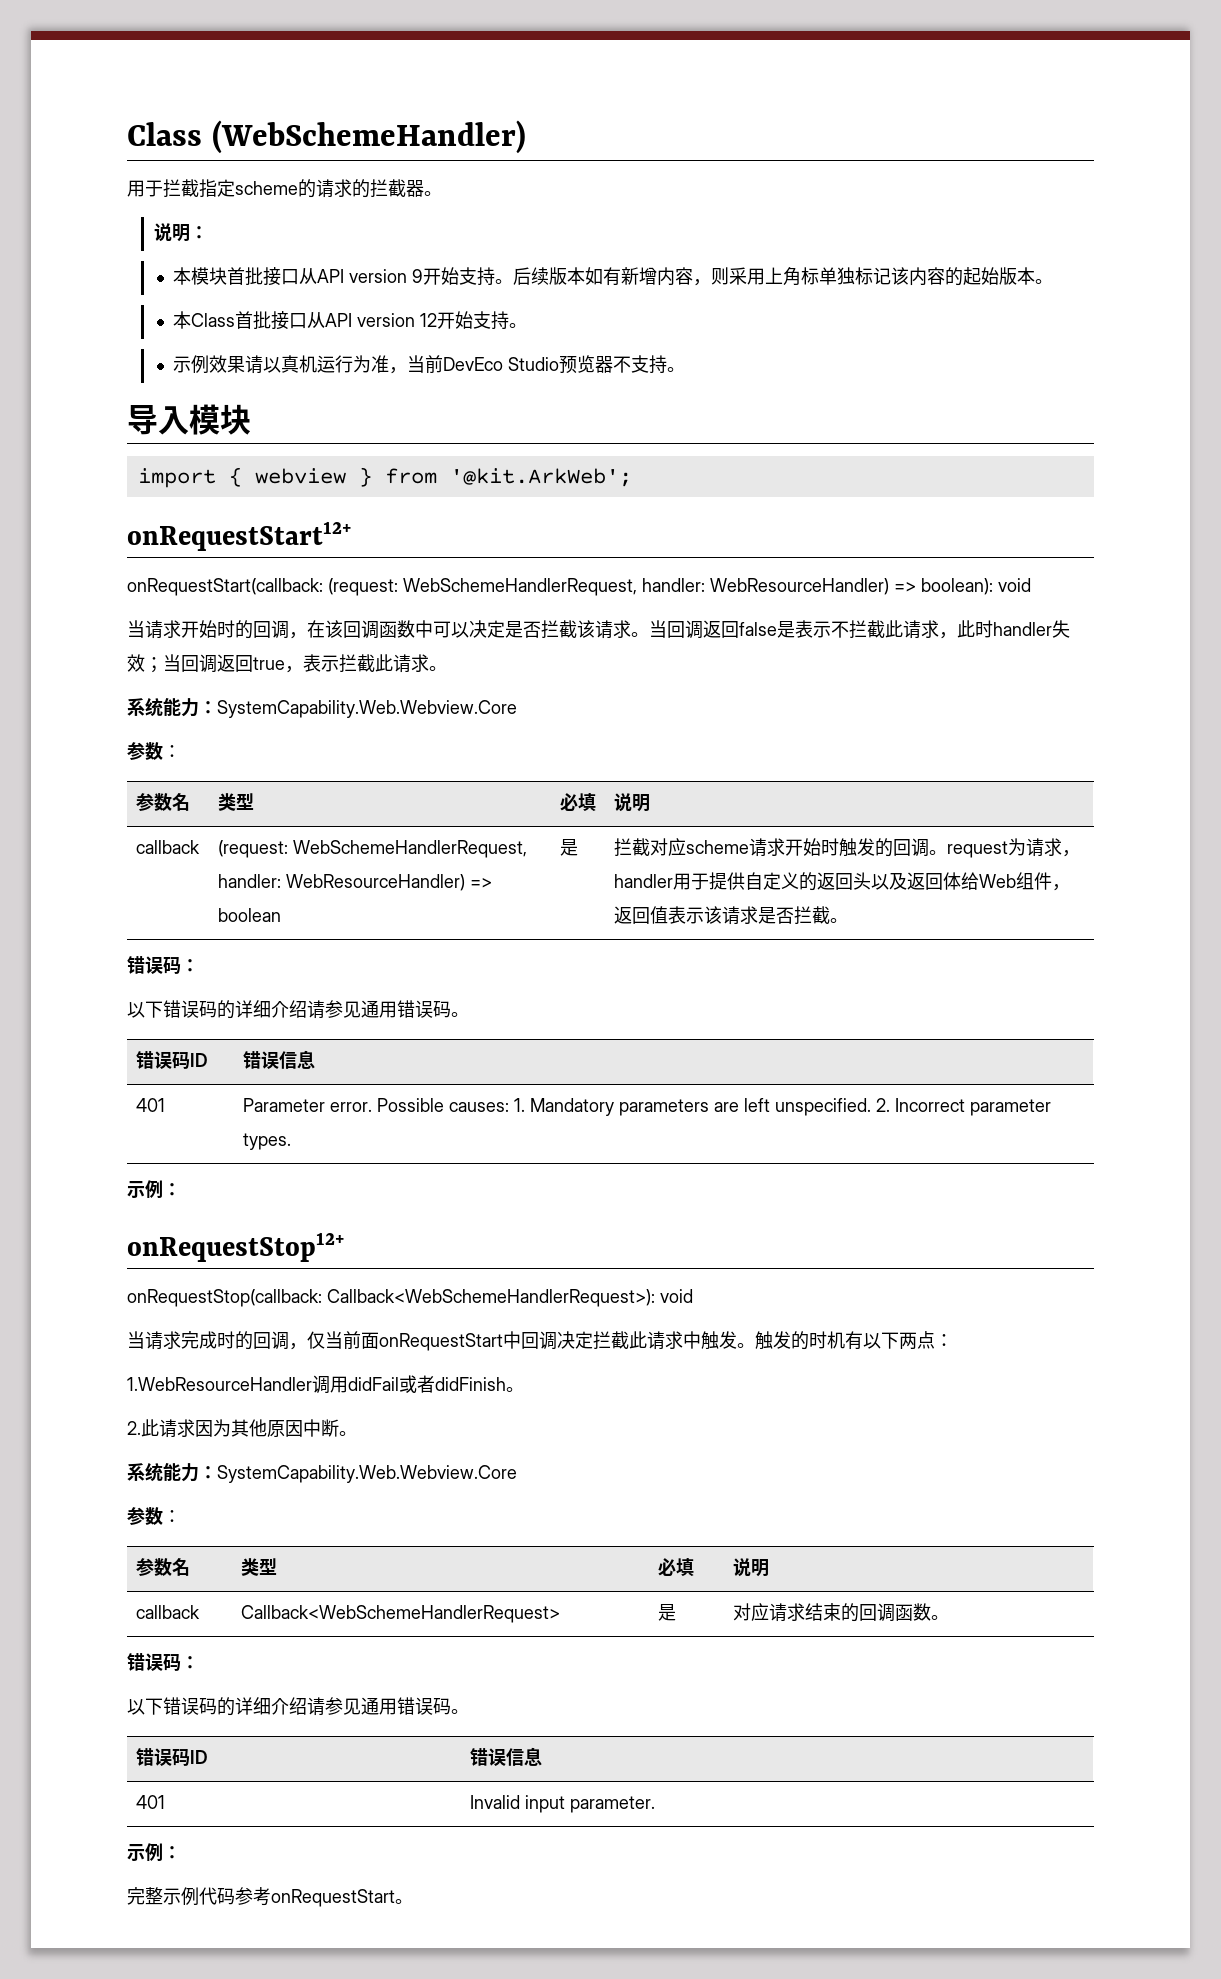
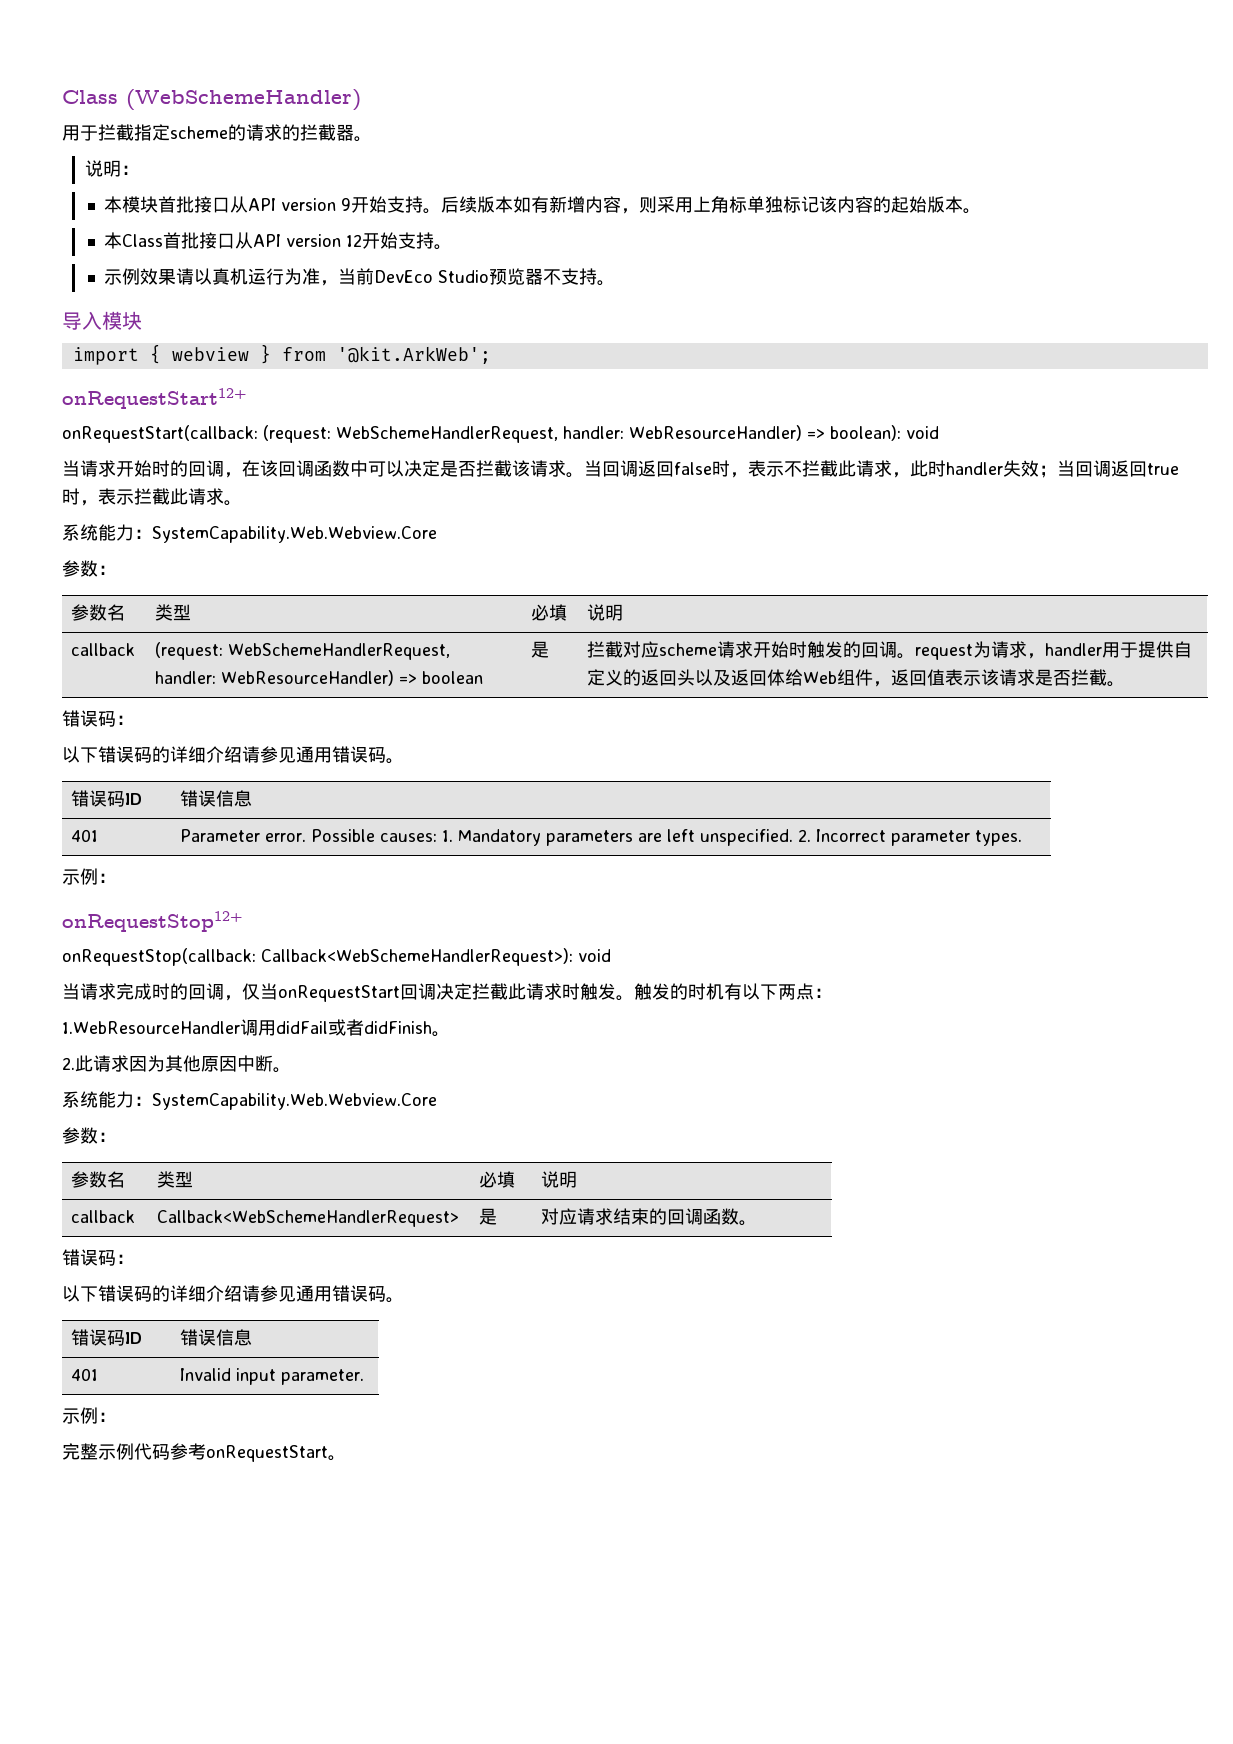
[777,621,795,638] 是 -> [712,460,748,478] 时，
(285, 663) none -> [62,488,80,505] 时
[343,1331,521,1351] 前面onRequestStart中 -> [278,985,400,1002] onRequestStart
[683,1331,701,1349] 中 -> [562,983,580,1000] 时

